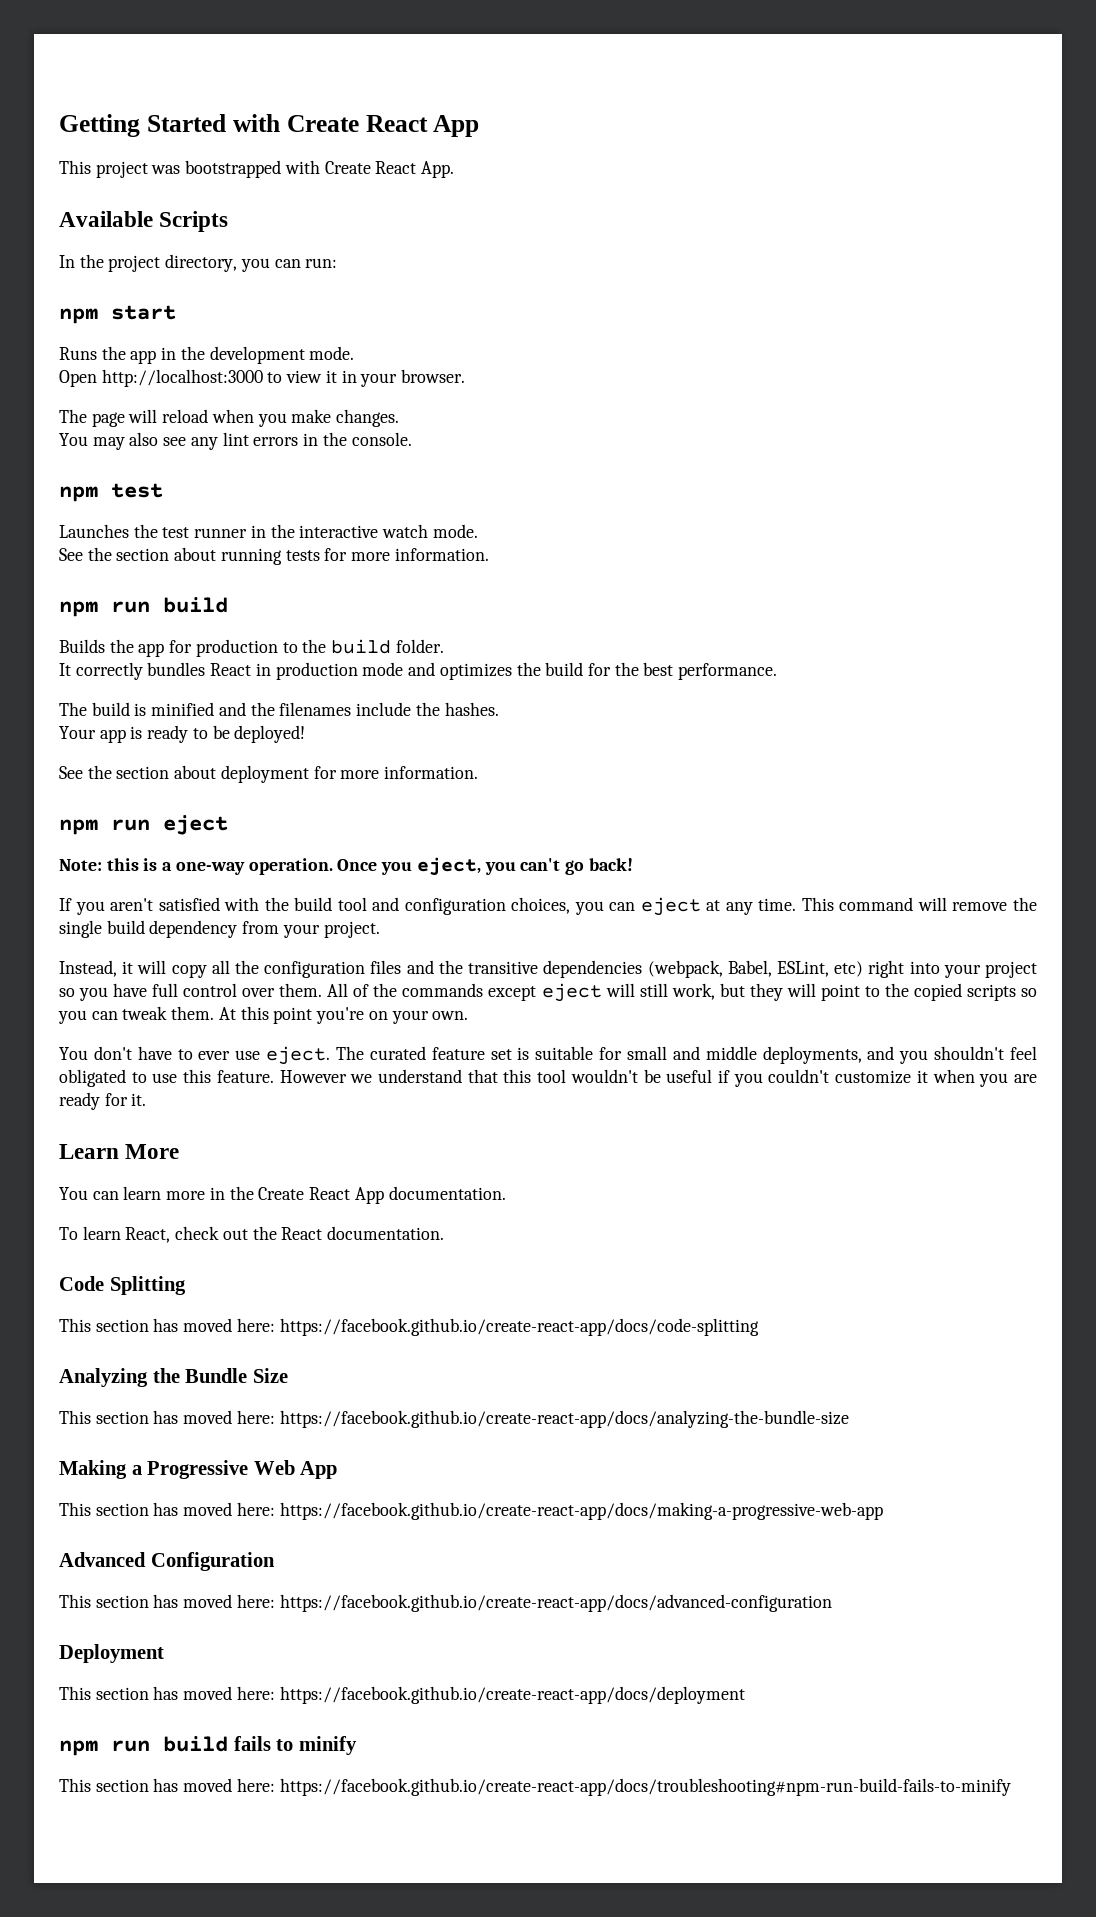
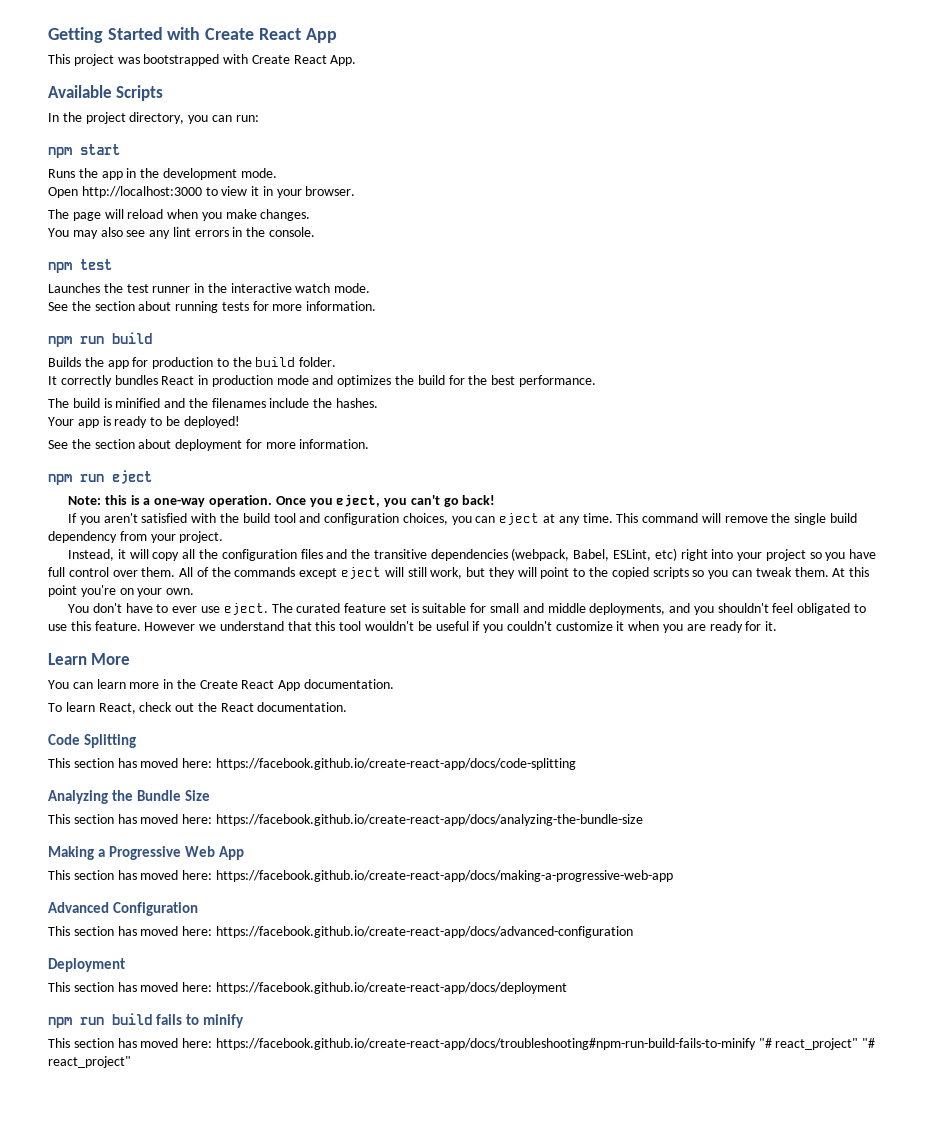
(1011, 1787) none -> [758,1038,876,1050] [48,1056,131,1068] "# react_project" "# react_project"

